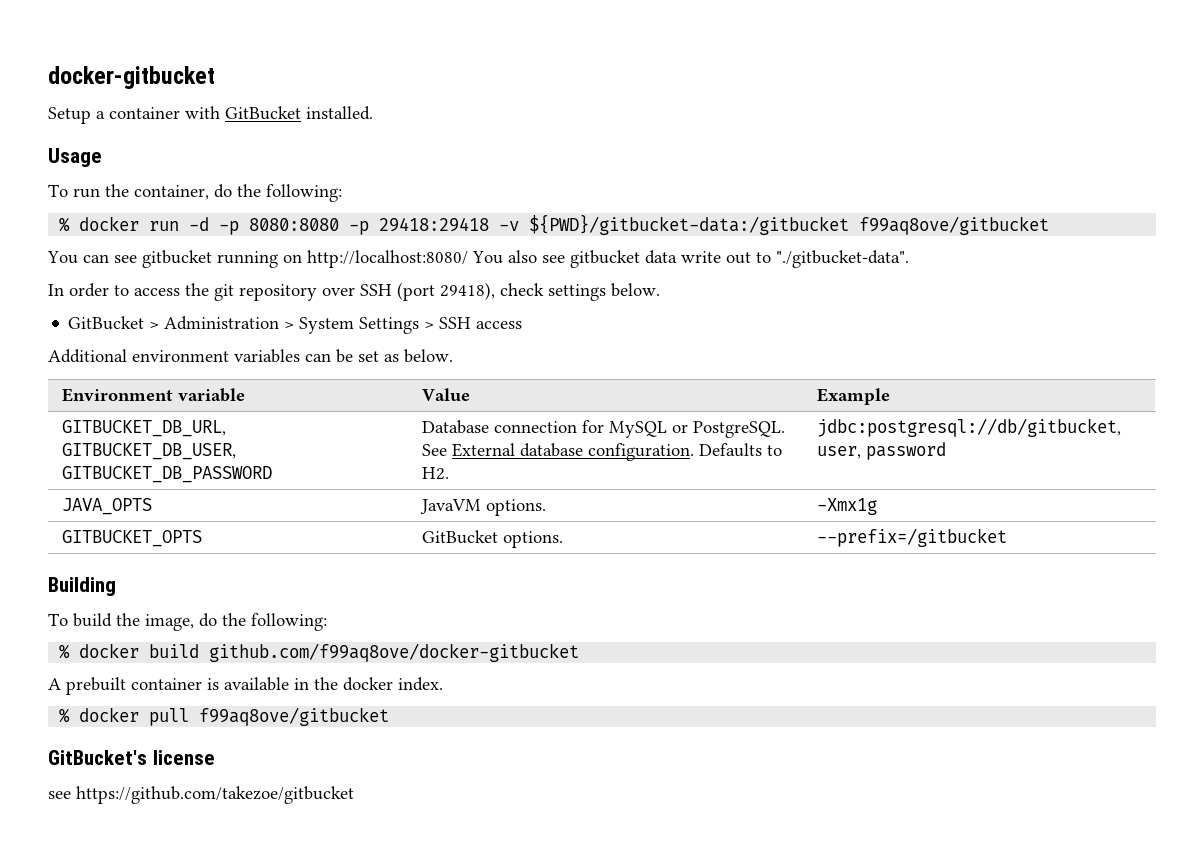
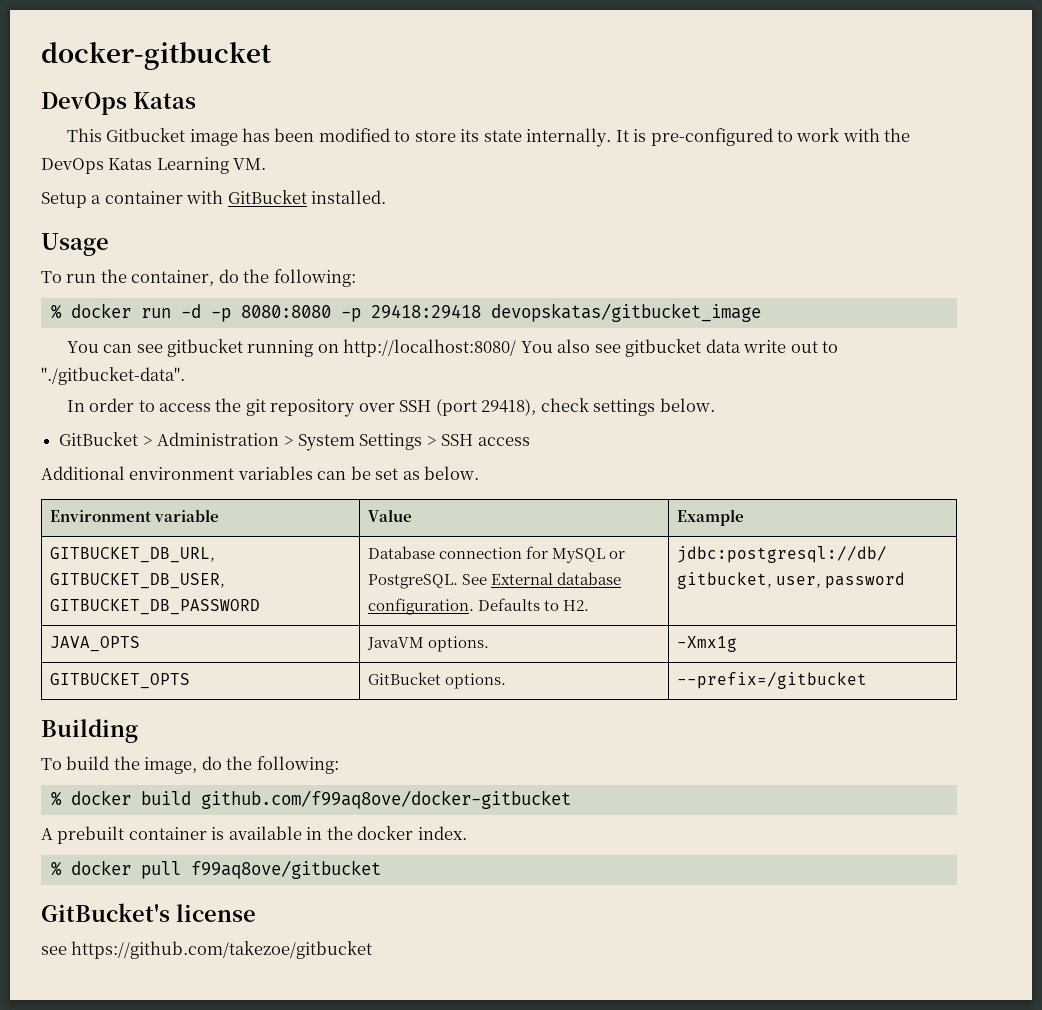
(215, 77) none -> [41,92,196,115] [66,128,911,147] [41,157,267,174] // DevOps Katas // This Gitbucket image has been modified to store its state internally. It is pre-configured to work with the DevOps Katas Learning VM.
[499,214,1050,235] -v ${PWD}/gitbucket-data:/gitbucket f99aq8ove/gitbucket -> [490,303,761,322] devopskatas/gitbucket_image

